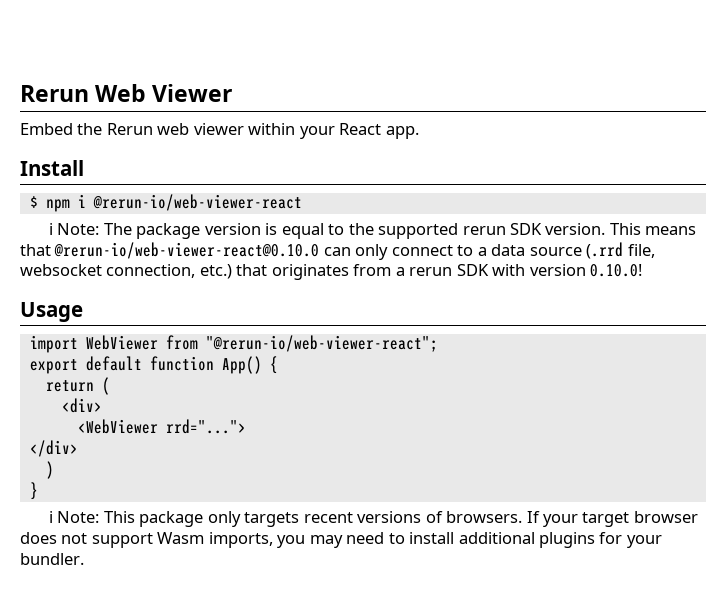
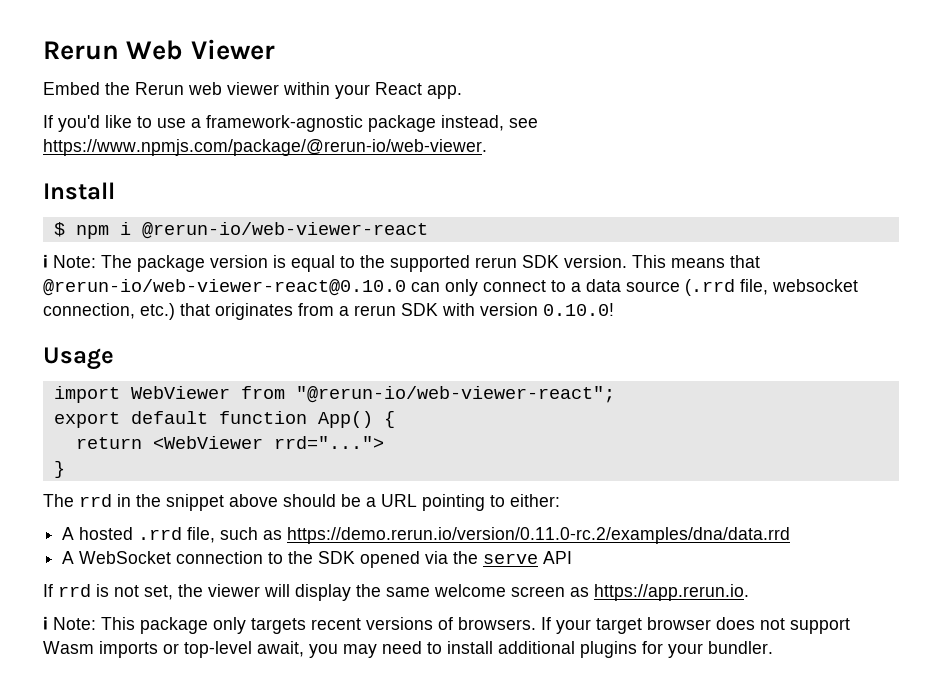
(419, 132) none -> [43,115,538,132] [43,139,487,156] // If you'd like to use a framework-agnostic package instead, see https://www.npmjs.com/package/@rerun-io/web-viewer.
[101,377,110,395] [61,398,102,413] ( // <div> // -> (142, 443) none
[29,440,78,457] [45,461,54,479] [29,482,38,500] </div> // ) // } -> [53,461,65,478] [43,494,560,511] [62,527,791,544] [62,551,573,568] [43,584,749,601] } // The rrd in the snippet above should be a URL pointing to either: // A hosted .rrd file, such as https://demo.rerun.io/version/0.11.0-rc.2/examples/dna/data.rrd // A WebSocket connection to the SDK opened via the serve API // If rrd is not set, the viewer will display the same welcome screen as https://app.rerun.io.
[208,532,273,548] imports, -> [99,641,304,658] imports or top-level await,

